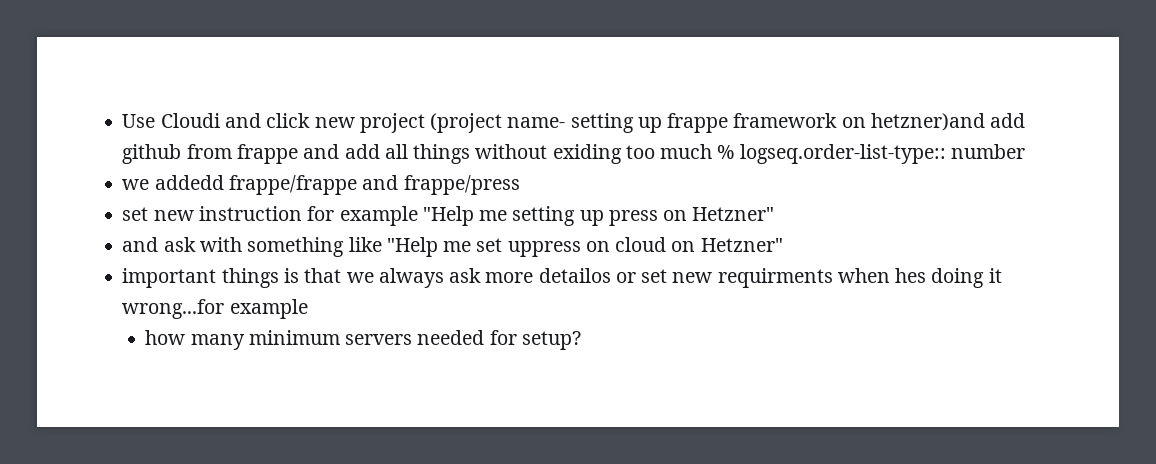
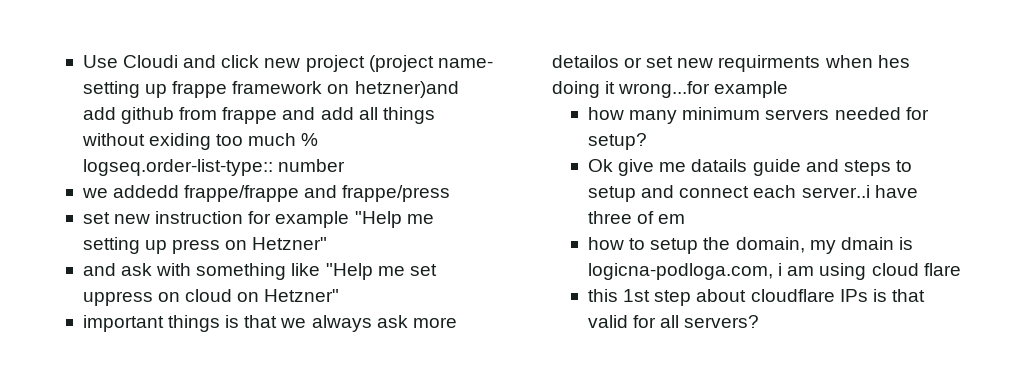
(581, 340) none -> [588,159,912,176] [588,185,918,202] [588,211,686,224] [588,237,913,254] [588,263,961,280] [588,289,925,306] [588,315,760,328] // Ok give me datails guide and steps to setup and connect each server..i have three of em // how to setup the domain, my dmain is logicna-podloga.com, i am using cloud flare // this 1st step about cloudflare IPs is that valid for all servers?

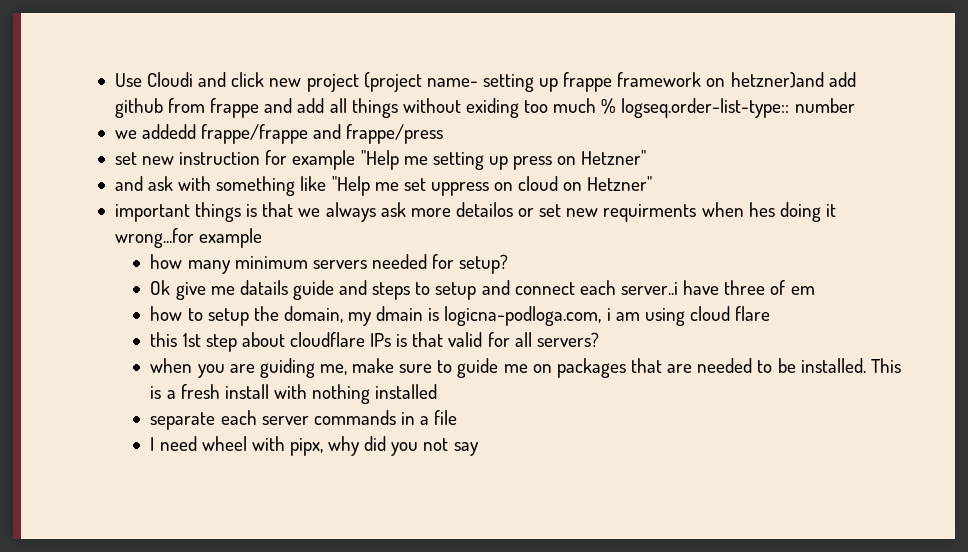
(760, 321) none -> [150,358,901,378] [150,384,438,404] [150,410,458,430] [150,436,479,456] // when you are guiding me, make sure to guide me on packages that are needed to be installed. This is a fresh install with nothing installed // separate each server commands in a file // I need wheel with pipx, why did you not say

